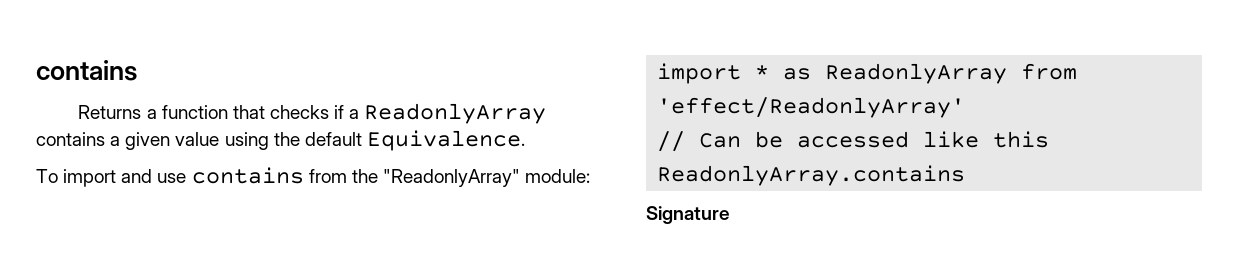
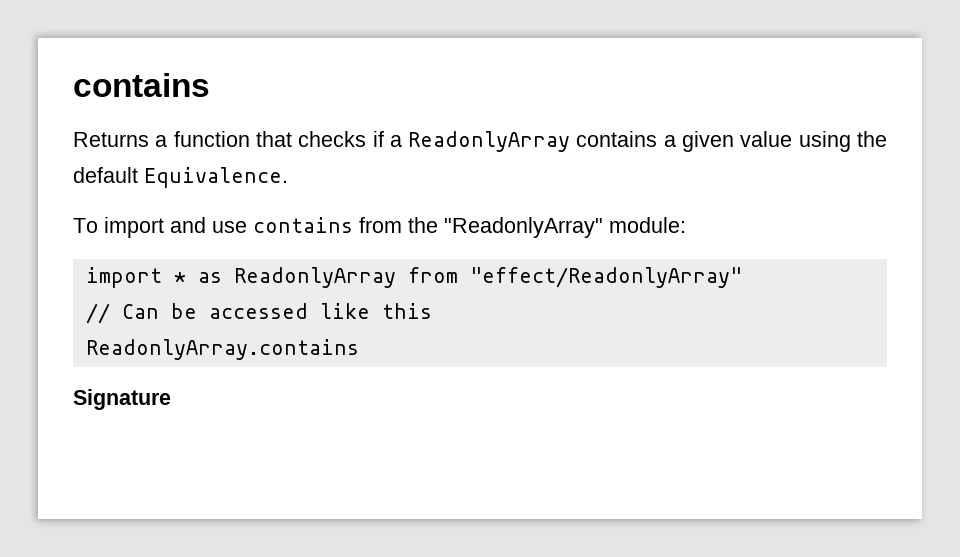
[657,97,966,118] 'effect/ReadonlyArray' -> [469,267,742,288] "effect/ReadonlyArray"

